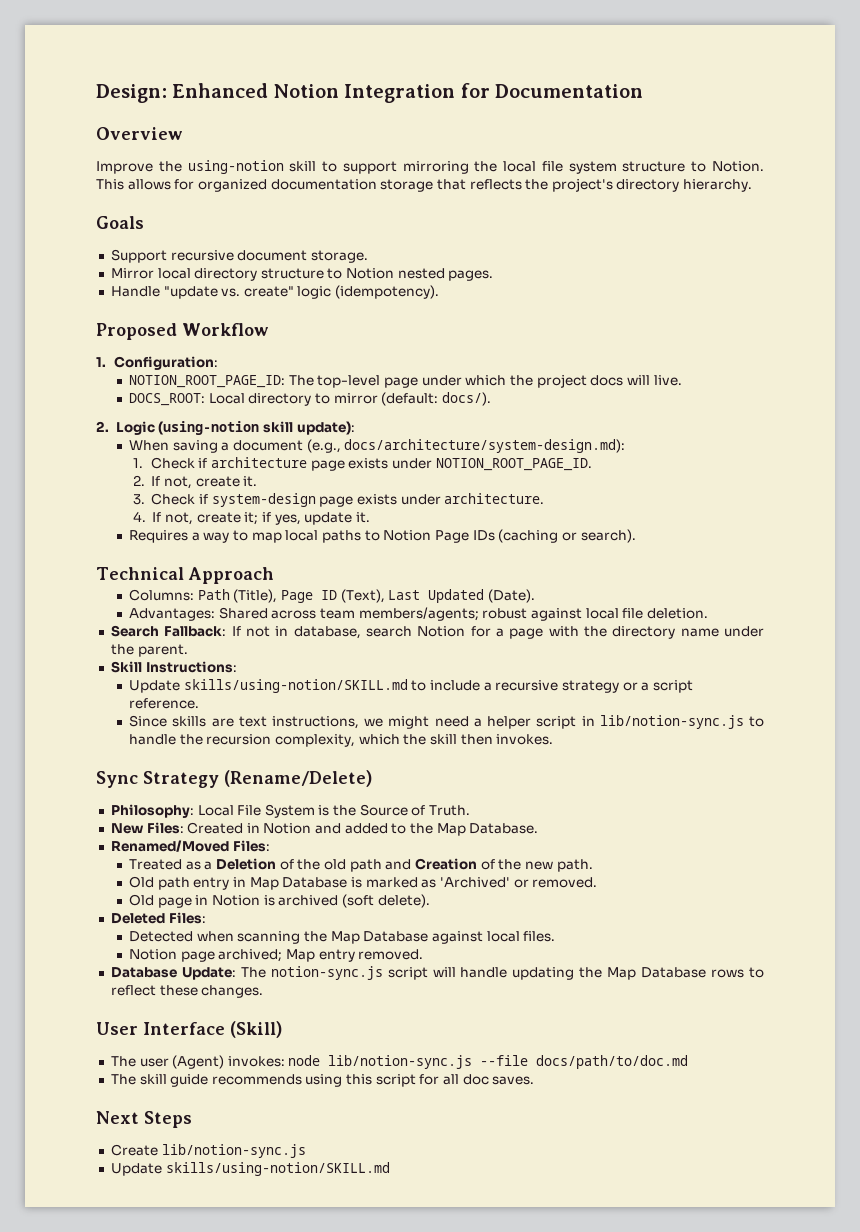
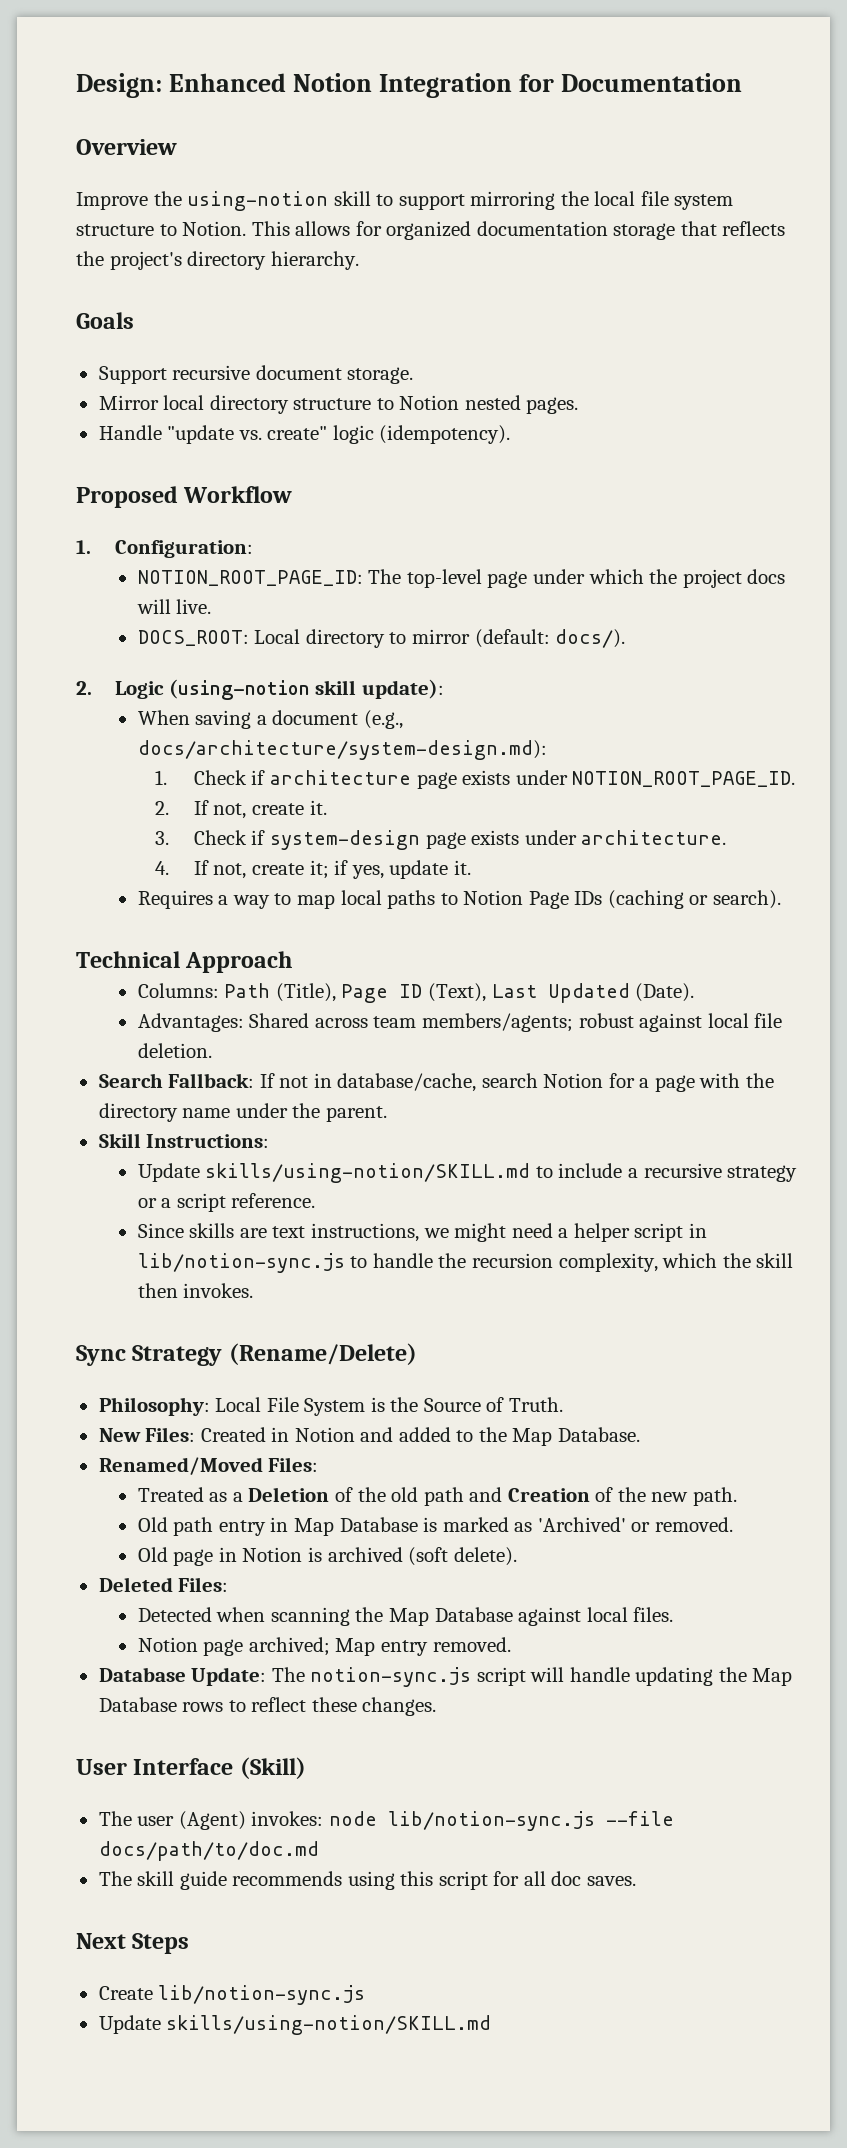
[293,626,361,639] database, -> [337,1073,477,1092] database/cache,

